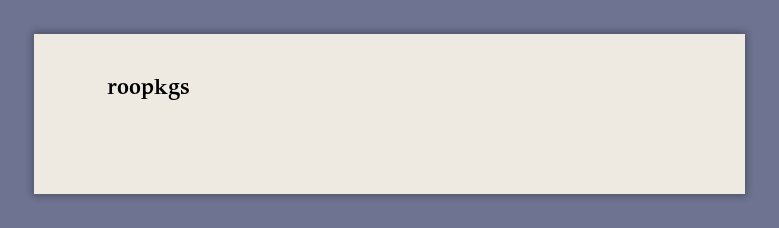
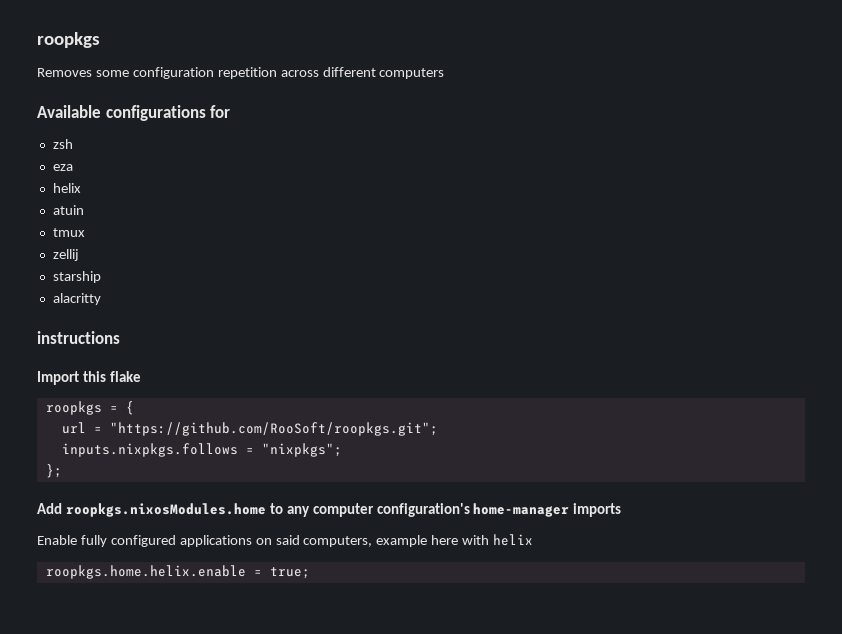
[107,79,189,100] roopkgs -> [37,32,100,48] [37,67,445,79] [37,105,231,121] [52,139,73,149] [52,164,73,171] [52,183,81,193] [52,205,84,215] [52,228,85,237] [52,249,79,261] [52,271,101,283] [52,293,101,305] [37,331,120,344] [37,371,141,385] [45,401,134,415] [61,422,438,436] [61,443,342,457] [45,464,62,478] [37,503,622,517] [37,534,534,547] [45,565,310,579] roopkgs // Removes some configuration repetition across different computers // Available configurations for // zsh // eza // helix // atuin // tmux // zellij // starship // alacritty // instructions // Import this flake // roopkgs = { // url = "https://github.com/RooSoft/roopkgs.git"; // inputs.nixpkgs.follows = "nixpkgs"; // }; // Add roopkgs.nixosModules.home to any computer configuration's home-manager imports // Enable fully configured applications on said computers, example here with helix // roopkgs.home.helix.enable = true;

